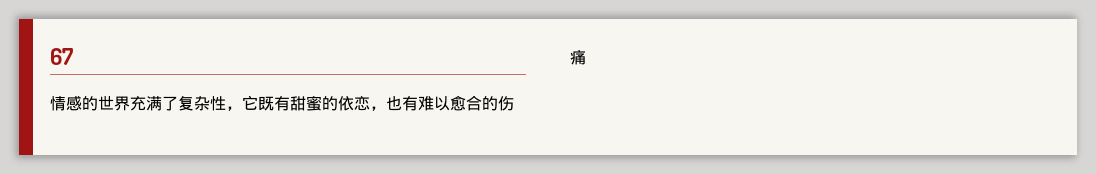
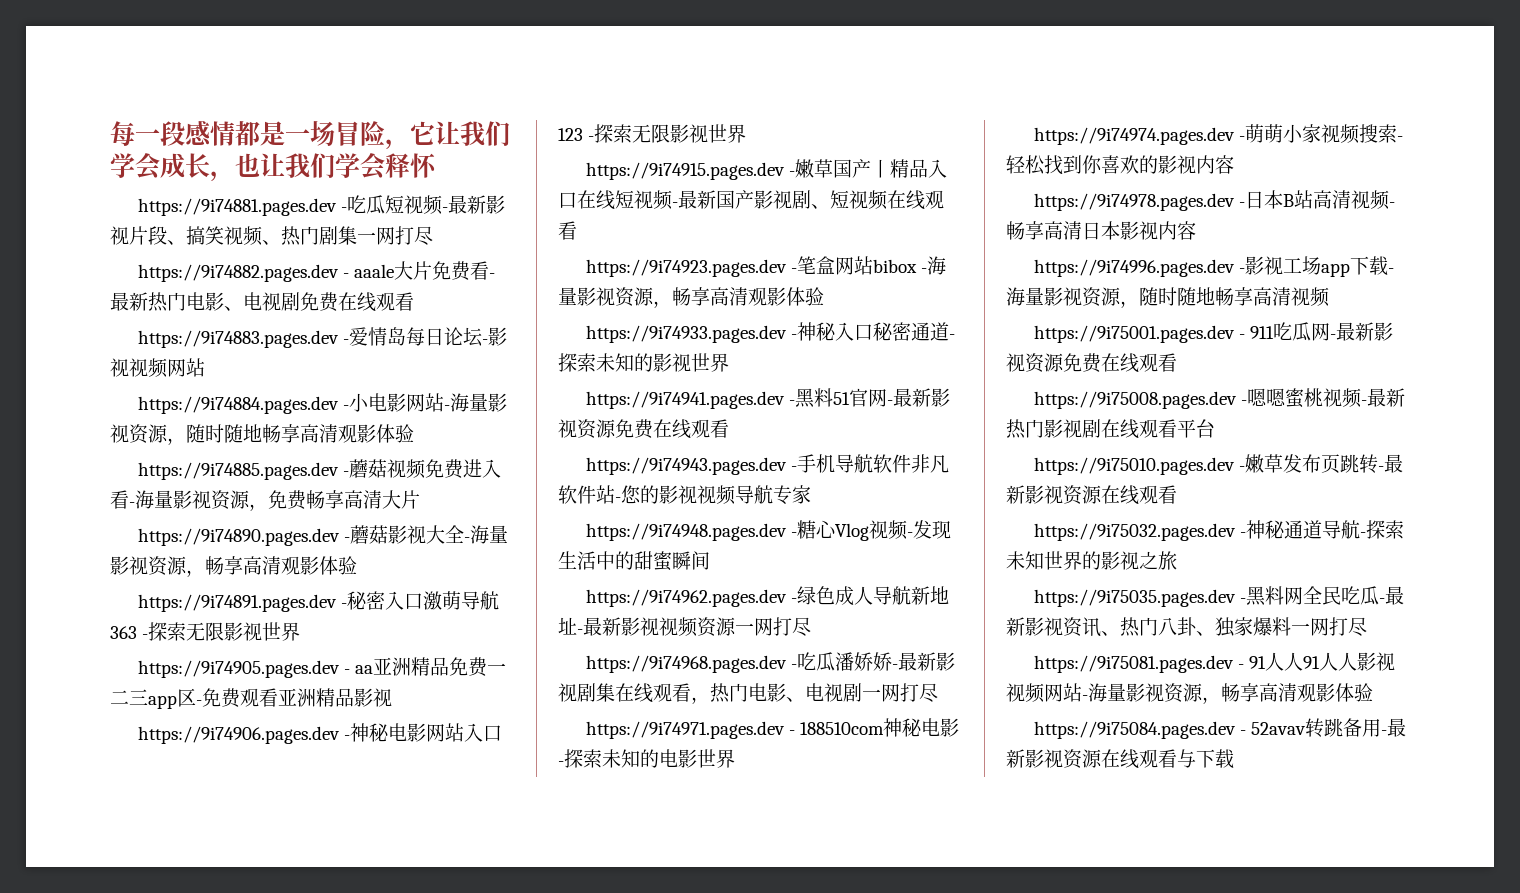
[50,48,73,65] [50,95,514,111] [570,49,586,65] 67 // 情感的世界充满了复杂性，它既有甜蜜的依恋，也有难以愈合的伤痛 -> [110,121,510,150] [110,153,437,182] [137,195,505,216] [110,226,433,246] [137,261,496,282] [110,292,414,312] [137,327,507,348] [110,358,205,378] [137,393,507,414] [110,424,414,445] [137,459,501,480] [110,490,420,511] [137,525,508,546] [110,556,357,577] [137,591,499,612] [110,622,301,641] [137,657,507,678] [110,688,392,709] [137,723,502,744] [558,124,747,143] [585,159,947,180] [558,190,944,210] [558,221,577,240] [585,256,947,277] [558,287,824,308] [585,322,955,343] [558,353,729,372] [585,388,950,409] [558,419,729,439] [585,454,949,475] [558,485,811,505] [585,520,951,541] [558,551,710,571] [585,586,949,607] [558,617,811,637] [585,652,955,673] [558,683,938,704] [585,718,960,739] [558,749,735,768] [1033,124,1403,145] [1006,155,1234,175] [1033,190,1395,211] [1006,221,1196,240] [1033,256,1394,277] [1006,287,1330,308] [1033,322,1394,343] [1006,353,1177,373] [1033,388,1405,409] [1006,419,1215,439] [1033,454,1403,475] [1006,485,1177,505] [1033,520,1404,541] [1006,551,1177,570] [1033,586,1404,607] [1006,617,1367,637] [1033,652,1396,673] [1006,683,1373,704] [1033,718,1407,739] [1006,749,1234,769] 每一段感情都是一场冒险，它让我们学会成长，也让我们学会释怀 // https://9i74881.pages.dev -吃瓜短视频-最新影视片段、搞笑视频、热门剧集一网打尽 // https://9i74882.pages.dev - aaale大片免费看-最新热门电影、电视剧免费在线观看 // https://9i74883.pages.dev -爱情岛每日论坛-影视视频网站 // https://9i74884.pages.dev -小电影网站-海量影视资源，随时随地畅享高清观影体验 // https://9i74885.pages.dev -蘑菇视频免费进入看-海量影视资源，免费畅享高清大片 // https://9i74890.pages.dev -蘑菇影视大全-海量影视资源，畅享高清观影体验 // https://9i74891.pages.dev -秘密入口激萌导航363 -探索无限影视世界 // https://9i74905.pages.dev - aa亚洲精品免费一二三app区-免费观看亚洲精品影视 // https://9i74906.pages.dev -神秘电影网站入口123 -探索无限影视世界 // https://9i74915.pages.dev -嫩草国产丨精品入口在线短视频-最新国产影视剧、短视频在线观看 // https://9i74923.pages.dev -笔盒网站bibox -海量影视资源，畅享高清观影体验 // https://9i74933.pages.dev -神秘入口秘密通道-探索未知的影视世界 // https://9i74941.pages.dev -黑料51官网-最新影视资源免费在线观看 // https://9i74943.pages.dev -手机导航软件非凡软件站-您的影视视频导航专家 // https://9i74948.pages.dev -糖心Vlog视频-发现生活中的甜蜜瞬间 // https://9i74962.pages.dev -绿色成人导航新地址-最新影视视频资源一网打尽 // https://9i74968.pages.dev -吃瓜潘娇娇-最新影视剧集在线观看，热门电影、电视剧一网打尽 // https://9i74971.pages.dev - 188510com神秘电影-探索未知的电影世界 // https://9i74974.pages.dev -萌萌小家视频搜索-轻松找到你喜欢的影视内容 // https://9i74978.pages.dev -日本B站高清视频-畅享高清日本影视内容 // https://9i74996.pages.dev -影视工场app下载-海量影视资源，随时随地畅享高清视频 // https://9i75001.pages.dev - 911吃瓜网-最新影视资源免费在线观看 // https://9i75008.pages.dev -嗯嗯蜜桃视频-最新热门影视剧在线观看平台 // https://9i75010.pages.dev -嫩草发布页跳转-最新影视资源在线观看 // https://9i75032.pages.dev -神秘通道导航-探索未知世界的影视之旅 // https://9i75035.pages.dev -黑料网全民吃瓜-最新影视资讯、热门八卦、独家爆料一网打尽 // https://9i75081.pages.dev - 91人人91人人影视视频网站-海量影视资源，畅享高清观影体验 // https://9i75084.pages.dev - 52avav转跳备用-最新影视资源在线观看与下载

